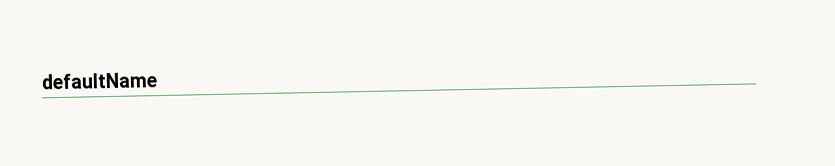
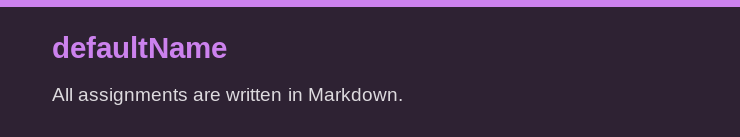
(158, 81) none -> [52,88,403,105] // All assignments are written in Markdown.

